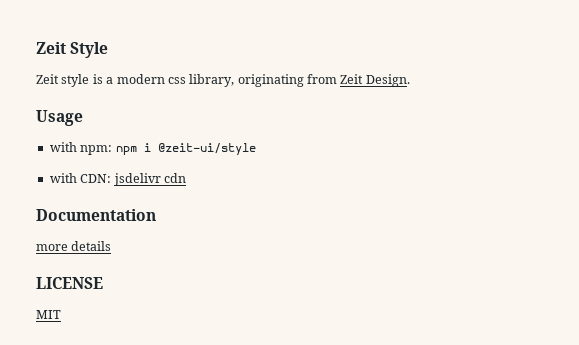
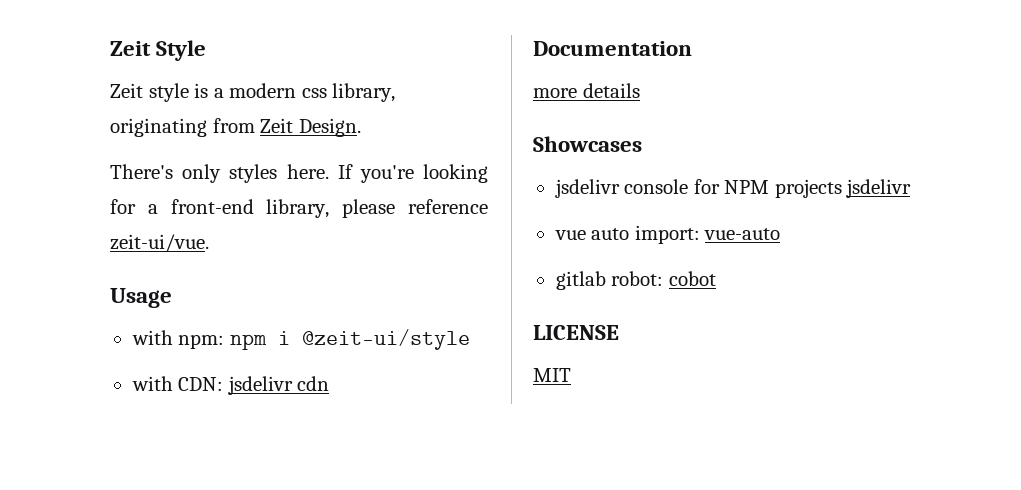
(410, 80) none -> [110,164,488,183] [110,199,488,218] [110,234,209,252] // There's only styles here. If you're looking for a front-end library, please reference zeit-ui/vue.
(112, 246) none -> [533,136,642,152] [554,179,912,198] [554,225,781,244] [555,271,716,290] // Showcases // jsdelivr console for NPM projects jsdelivr // vue auto import: vue-auto // gitlab robot: cobot

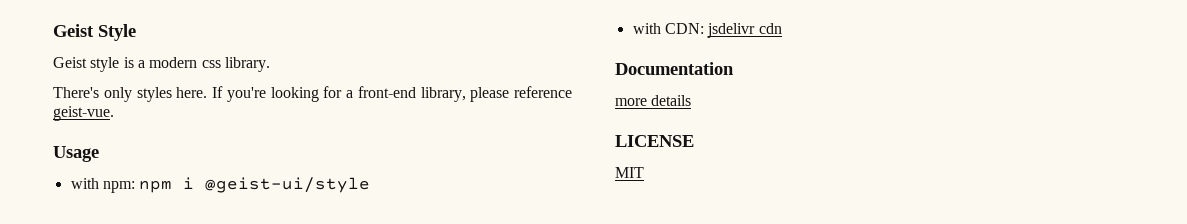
[110,41,151,56] Zeit -> [53,24,94,37] Geist
[110,83,143,98] Zeit -> [53,57,87,68] Geist
[332,83,396,102] [110,118,361,137] library, originating from Zeit Design. -> [224,57,270,72] library.
[110,234,209,252] zeit-ui/vue. -> [53,106,114,121] geist-vue.
[301,329,470,350] @zeit-ui/style -> [205,177,371,193] @geist-ui/style
[533,136,642,152] [554,179,912,198] [554,225,781,244] [555,271,716,290] // Showcases // jsdelivr console for NPM projects jsdelivr // vue auto import: vue-auto // gitlab robot: cobot -> (692, 100) none

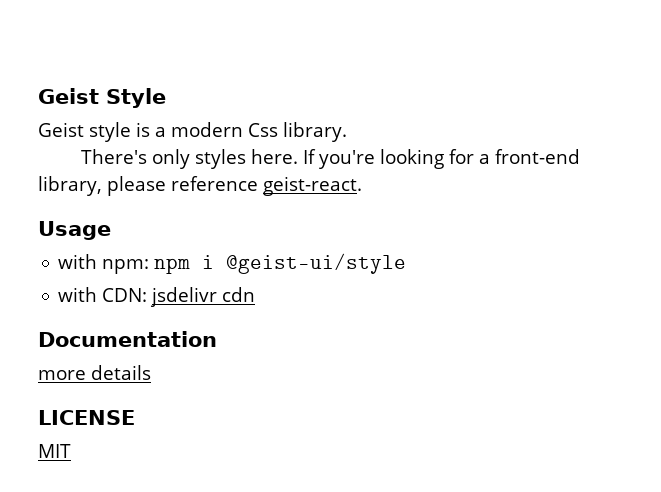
[201,60,221,68] css -> [248,123,278,137] Css
[53,106,114,121] geist-vue. -> [262,176,362,196] geist-react.

